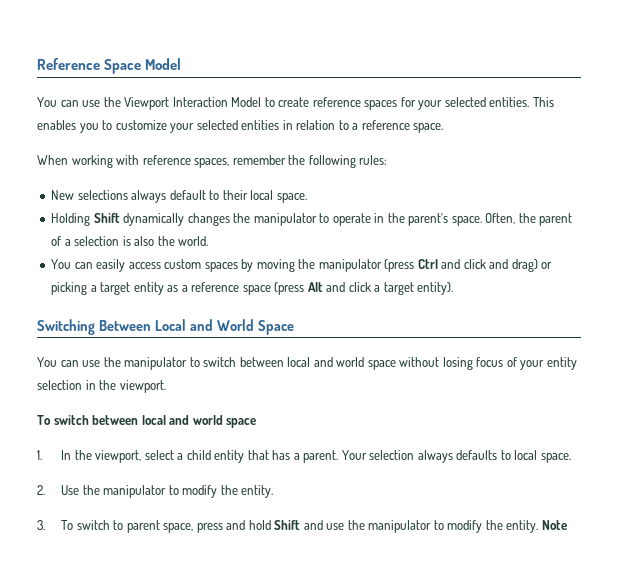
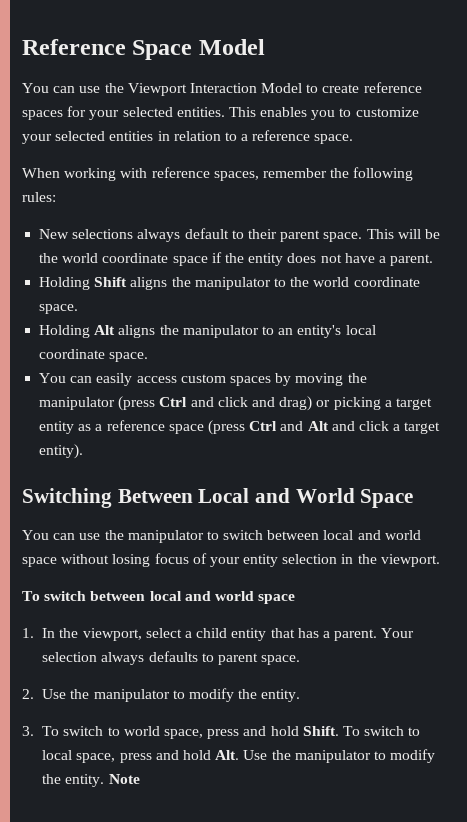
[250,190,307,203] [51,213,573,226] [51,236,209,246] local space. // Holding Shift dynamically changes the manipulator to operate in the parent's space. Often, the parent of a selection is also the world. -> [280,229,440,242] [39,252,434,266] [39,277,420,290] [39,304,79,314] [39,325,376,338] [39,349,149,362] parent space. This will be the world coordinate space if the entity does not have a parent. // Holding Shift aligns the manipulator to the world coordinate space. // Holding Alt aligns the manipulator to an entity's local coordinate space.
(305, 288) none -> [249,421,304,431] Ctrl and
[514,450,538,460] local -> [217,653,258,665] parent
[126,520,345,533] parent space, press and hold Shift and use -> [123,726,421,739] [42,750,268,763] world space, press and hold Shift. To switch to local space, press and hold Alt. Use

